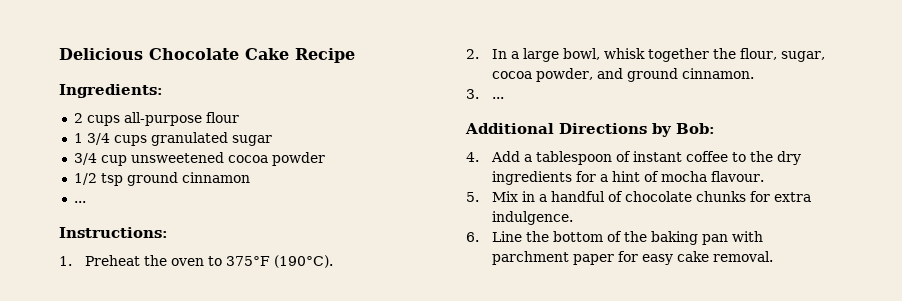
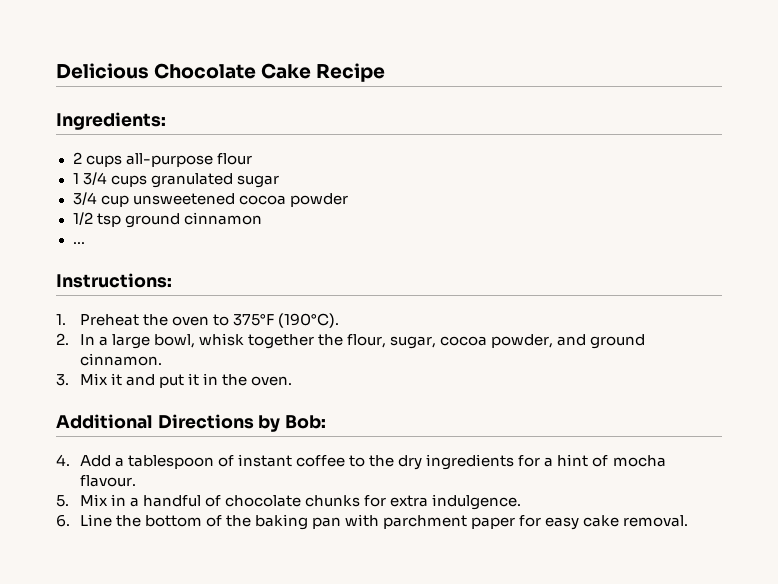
[492,97,505,99] ... -> [79,373,293,388] Mix it and put it in the oven.

